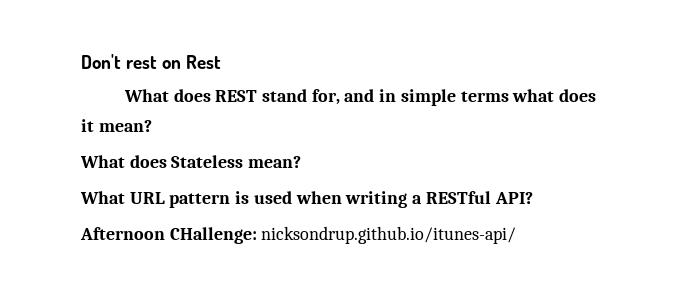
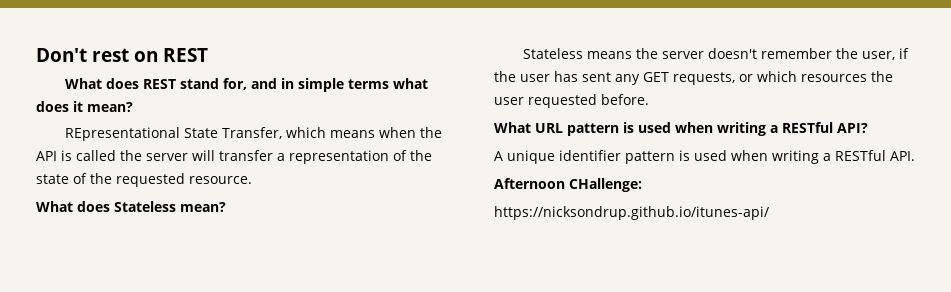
[186,55,222,69] Rest -> [163,48,209,62] REST
[80,155,302,168] What does Stateless mean? -> [65,127,443,141] [36,150,432,164] [36,173,252,187] [36,201,226,212] [523,48,910,60] [494,71,893,85] [494,94,649,108] REpresentational State Transfer, which means when the API is called the server will transfer a representation of the state of the requested resource. // What does Stateless mean? // Stateless means the server doesn't remember the user, if the user has sent any GET requests, or which resources the user requested before.
(533, 198) none -> [494,150,915,164] // A unique identifier pattern is used when writing a RESTful API.
[261,226,517,244] nicksondrup.github.io/itunes-api/ -> [494,206,769,220] // https://nicksondrup.github.io/itunes-api/

